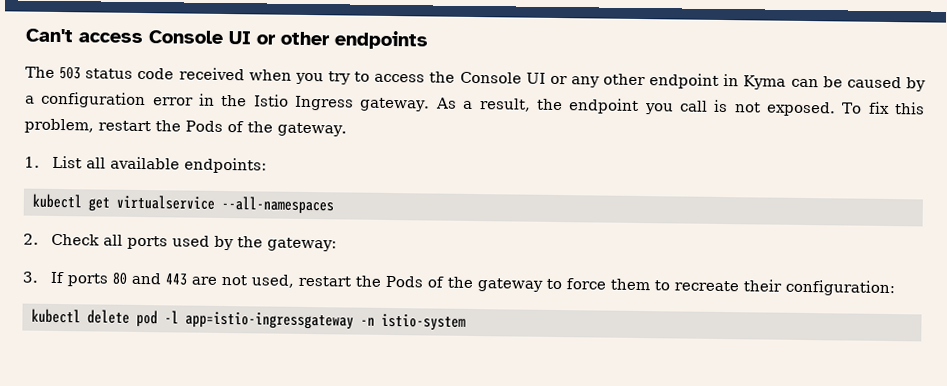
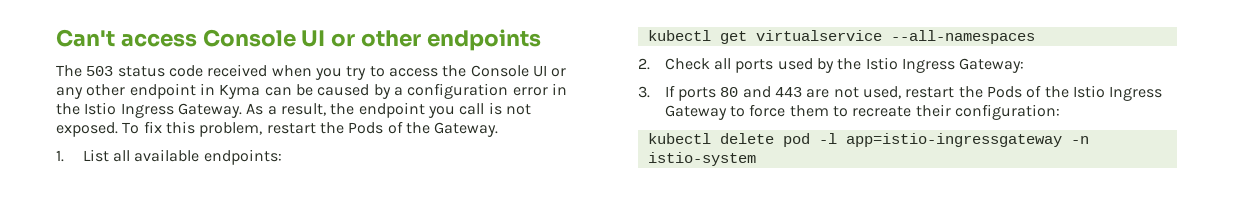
[359,97,431,112] gateway. -> [177,103,242,118] Gateway.
[277,122,347,137] gateway. -> [434,122,499,137] Gateway.
[267,237,338,252] gateway: -> [865,57,1025,73] Istio Ingress Gateway:
[477,278,544,292] gateway -> [1072,85,1163,101] [664,105,727,120] Istio Ingress Gateway

